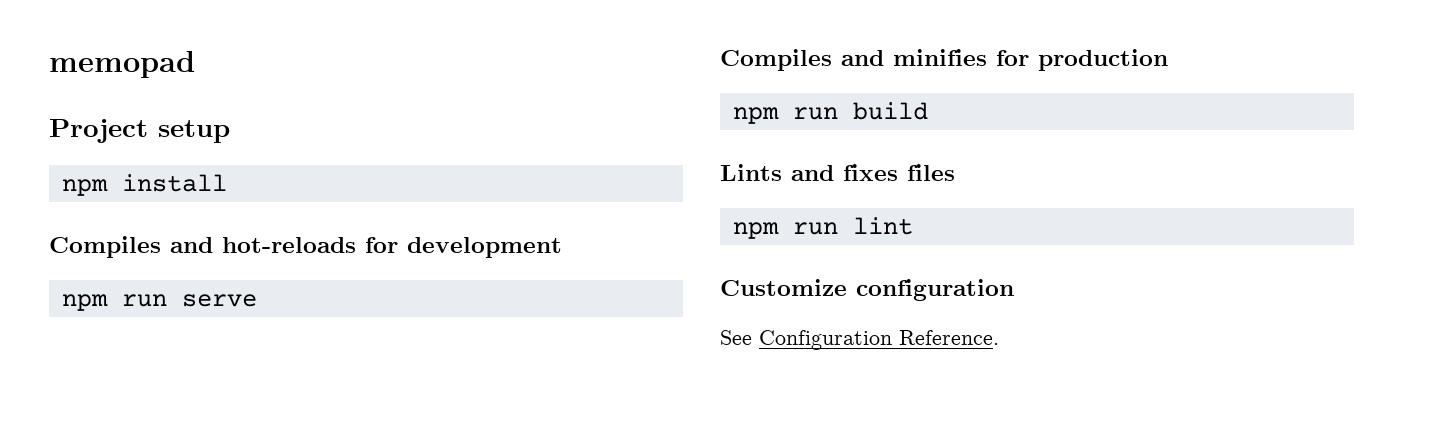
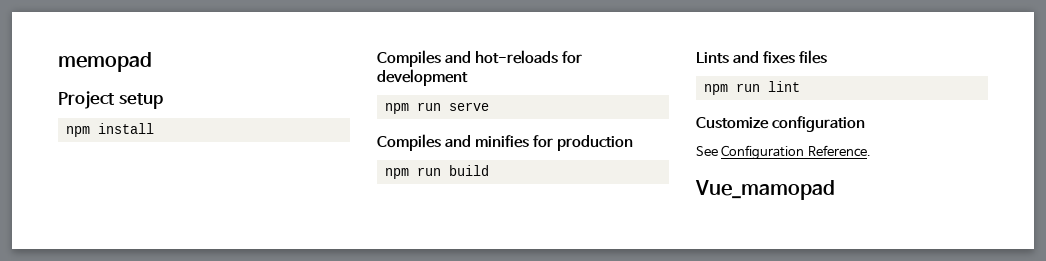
(999, 337) none -> [695,180,835,200] // Vue_mamopad

